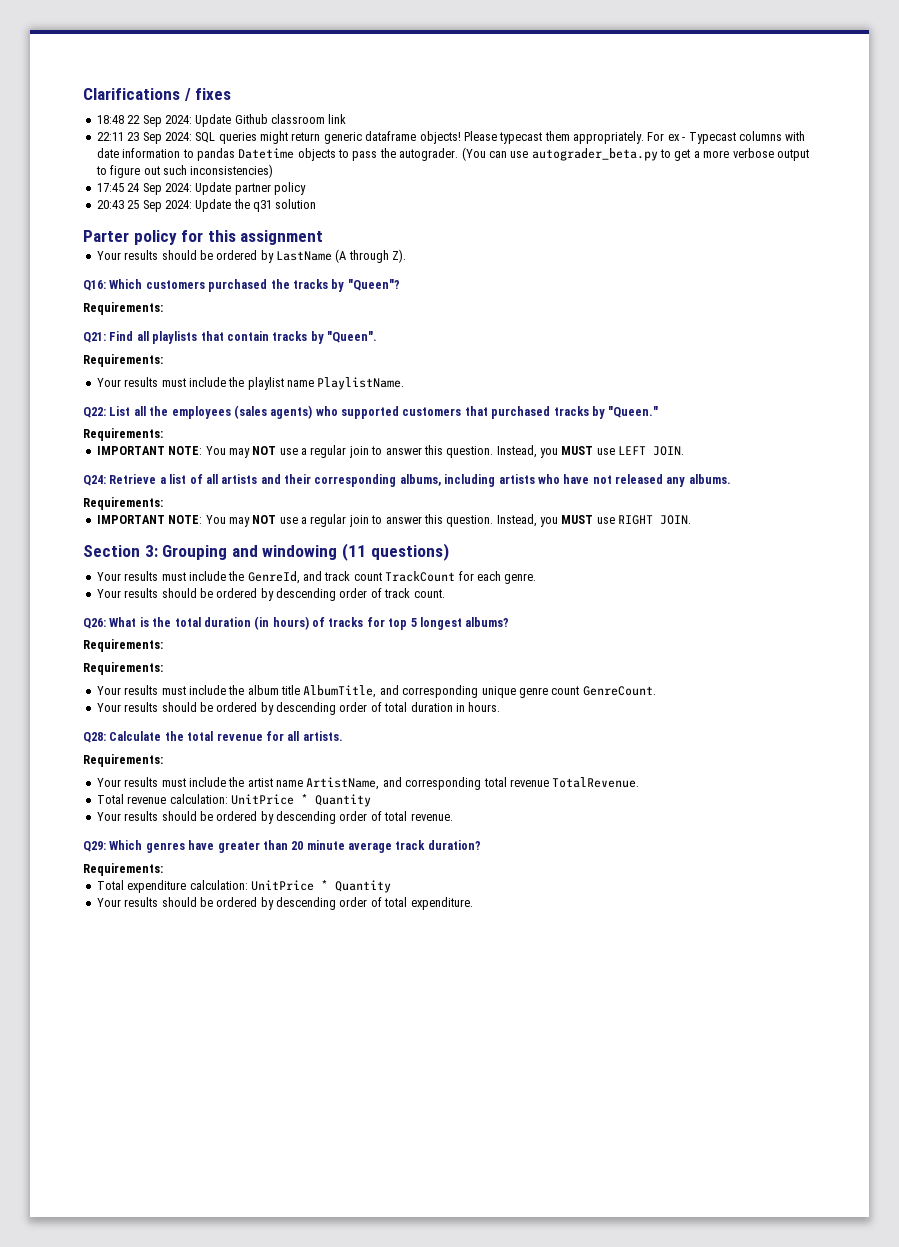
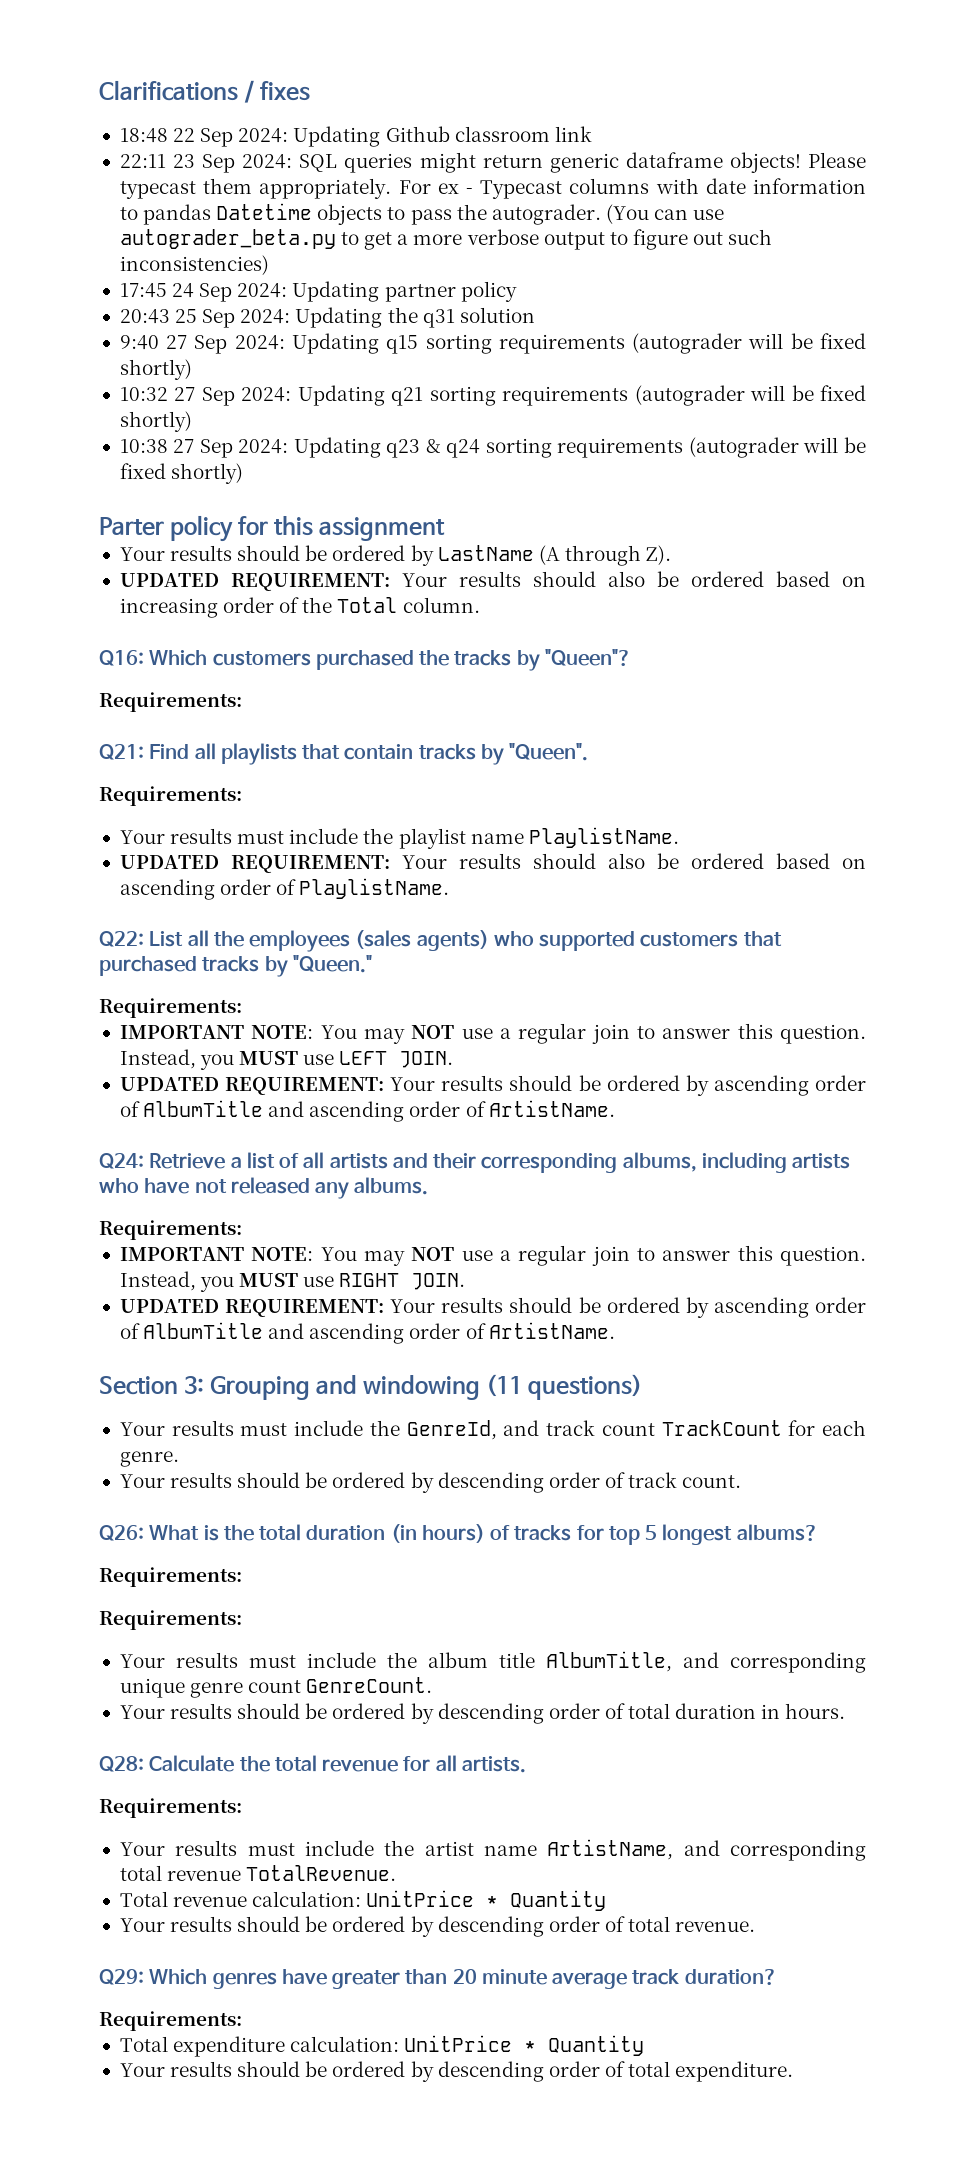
[195,114,232,127] Update -> [293,126,381,147] Updating
[195,182,232,195] Update -> [292,281,380,302] Updating
[195,199,232,212] Update -> [295,307,383,328] Updating
(317, 204) none -> [119,333,866,354] [119,359,192,380] [119,385,867,406] [119,411,192,432] [119,437,866,458] [119,463,244,484] // 9:40 27 Sep 2024: Updating q15 sorting requirements (autograder will be fixed shortly) // 10:32 27 Sep 2024: Updating q21 sorting requirements (autograder will be fixed shortly) // 10:38 27 Sep 2024: Updating q23 & q24 sorting requirements (autograder will be fixed shortly)
(407, 256) none -> [119,571,867,591] [119,597,480,618] // UPDATED REQUIREMENT: Your results should also be ordered based on increasing order of the Total column.
(405, 383) none -> [119,853,867,873] [119,878,450,900] // UPDATED REQUIREMENT: Your results should also be ordered based on ascending order of PlaylistName.
(685, 451) none -> [119,1075,866,1096] [119,1100,615,1122] // UPDATED REQUIREMENT: Your results should be ordered by ascending order of AlbumTitle and ascending order of ArtistName.
(692, 520) none -> [119,1297,866,1318] [119,1322,615,1344] // UPDATED REQUIREMENT: Your results should be ordered by ascending order of AlbumTitle and ascending order of ArtistName.

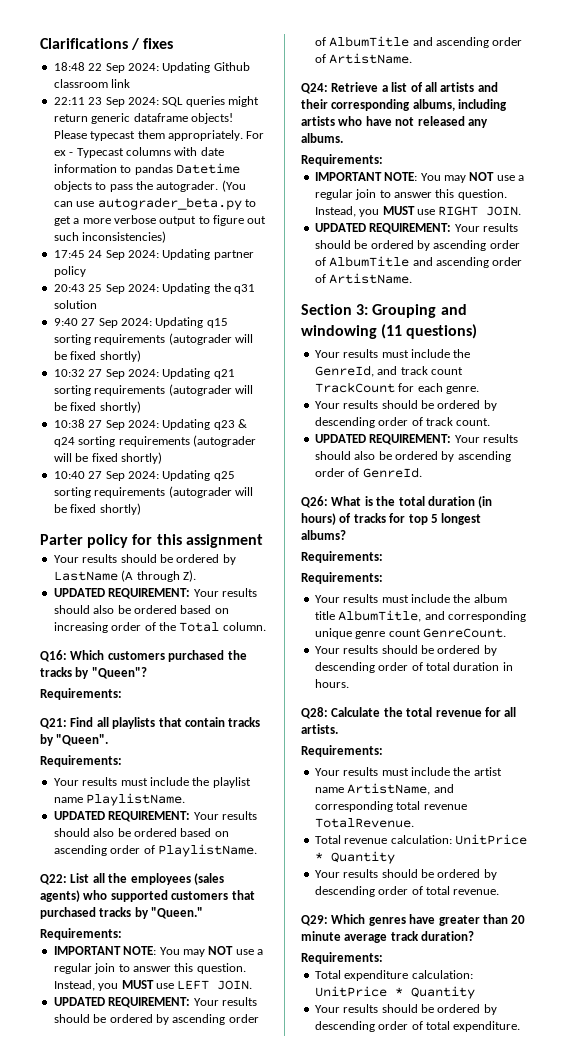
(244, 473) none -> [53,470,235,481] [53,486,253,498] [53,503,141,515] // 10:40 27 Sep 2024: Updating q25 sorting requirements (autograder will be fixed shortly)
(742, 1481) none -> [314,434,518,445] [314,451,511,462] [314,467,422,478] // UPDATED REQUIREMENT: Your results should also be ordered by ascending order of GenreId.

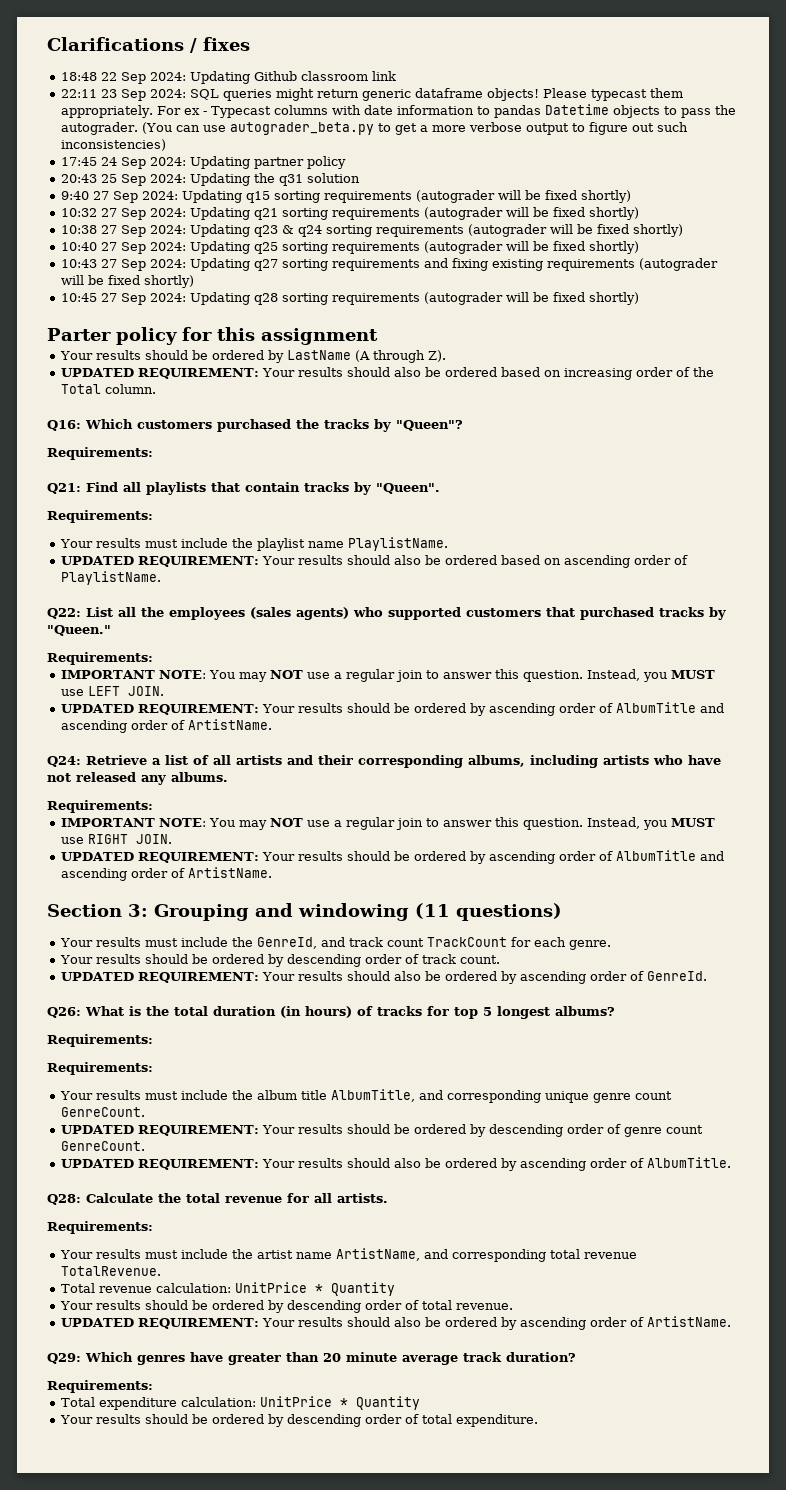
(141, 509) none -> [61,258,719,271] [61,275,195,288] [61,292,640,305] // 10:43 27 Sep 2024: Updating q27 sorting requirements and fixing existing requirements (autograder will be fixed shortly) // 10:45 27 Sep 2024: Updating q28 sorting requirements (autograder will be fixed shortly)
[314,645,497,656] [314,662,513,673] [314,679,349,688] Your results should be ordered by descending order of total duration in hours. -> [61,1124,704,1137] [61,1141,146,1151] [61,1157,732,1171] UPDATED REQUIREMENT: Your results should be ordered by descending order of genre count GenreCount. // UPDATED REQUIREMENT: Your results should also be ordered by ascending order of AlbumTitle.
(500, 892) none -> [61,1316,732,1330] // UPDATED REQUIREMENT: Your results should also be ordered by ascending order of ArtistName.

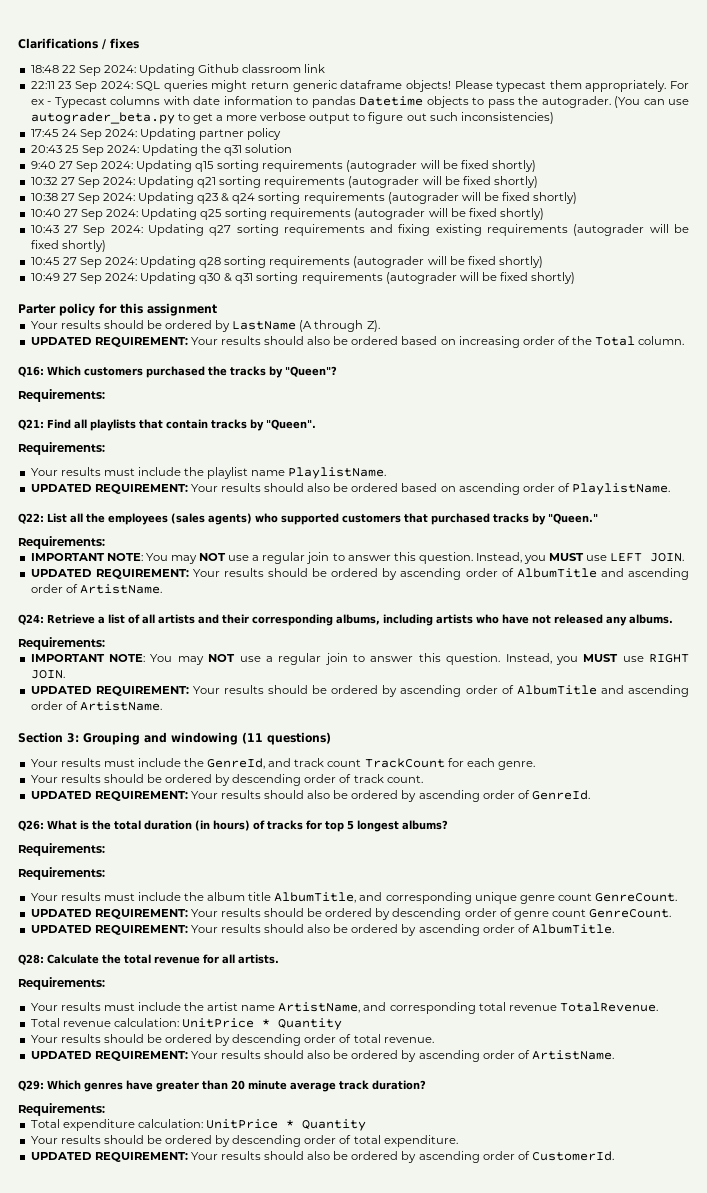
(640, 298) none -> [30,272,576,284] // 10:49 27 Sep 2024: Updating q30 & q31 sorting requirements (autograder will be fixed shortly)
(539, 1420) none -> [30,1151,614,1163] // UPDATED REQUIREMENT: Your results should also be ordered by ascending order of CustomerId.

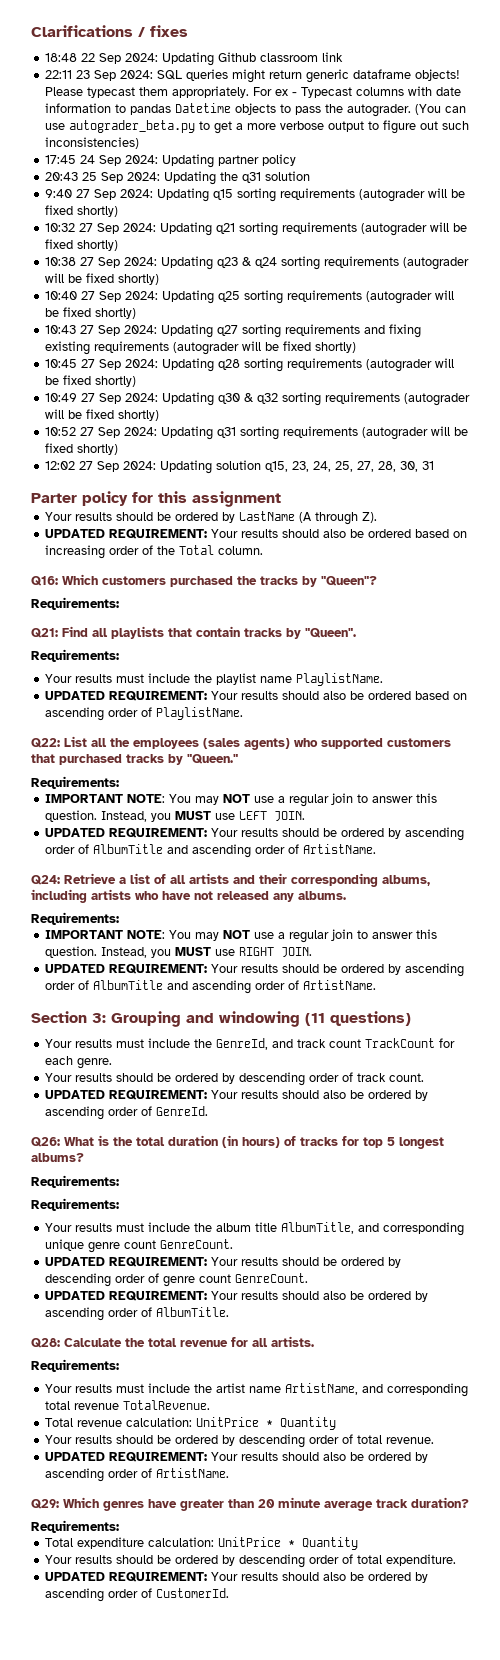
(233, 277) none -> [256,392,470,406] [44,409,159,421] [44,426,213,440] q32 sorting requirements (autograder will be fixed shortly) // 10:52 27 Sep 2024: Updating
(576, 278) none -> [44,460,434,474] // 12:02 27 Sep 2024: Updating solution q15, 23, 24, 25, 27, 28, 30, 31

